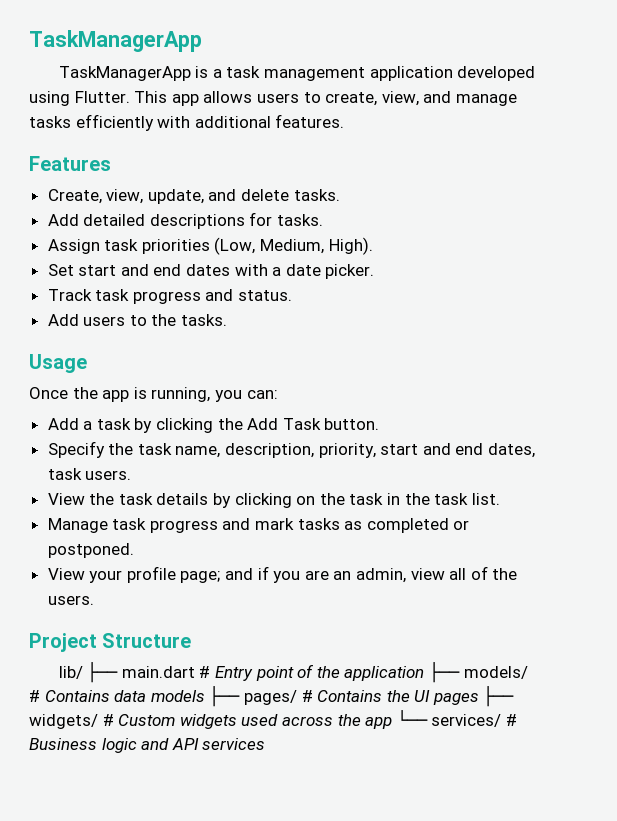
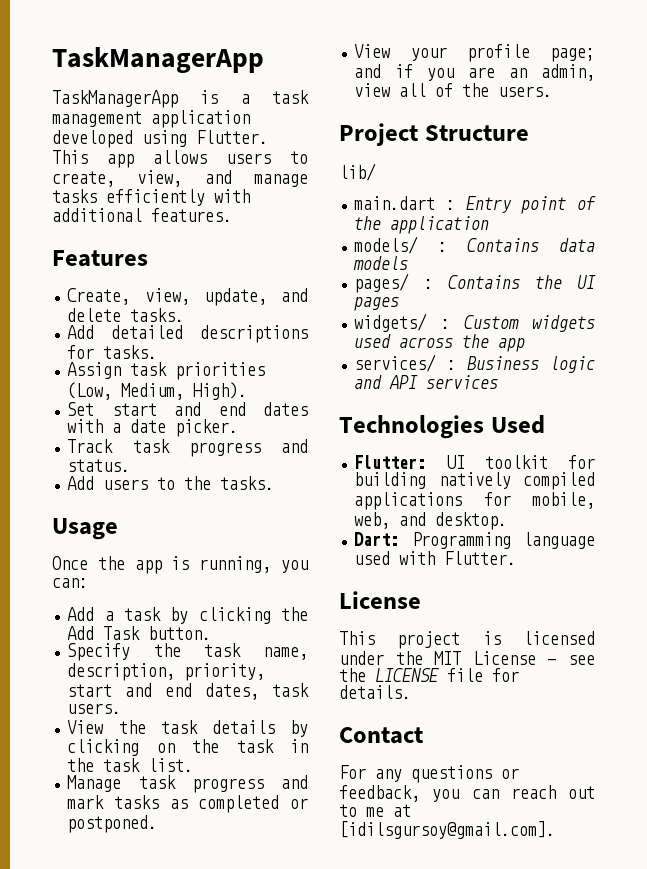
[87,662,211,683] ├── main.dart # -> [354,196,456,210] // main.dart :
[428,662,528,683] [29,690,40,702] ├── models/ # -> [354,236,447,254] // models/ :
[209,686,313,707] ├── pages/ # -> [354,273,433,293] // pages/ :
[483,686,515,707] [29,714,114,729] ├── widgets/ # -> [354,313,450,332] // widgets/ :
[396,710,517,727] └── services/ # -> [354,354,456,372] // services/ :
(266, 744) none -> [339,415,545,439] [354,455,595,469] [354,472,595,490] [354,492,595,510] [354,512,508,530] [354,532,595,549] [354,551,517,565] [339,591,421,609] [339,631,595,649] [339,651,595,665] [339,668,519,682] [339,685,411,699] [339,727,423,744] [339,765,519,783] [339,785,595,802] [339,804,411,817] [339,821,555,839] // Technologies Used // Flutter: UI toolkit for building natively compiled applications for mobile, web, and desktop. // Dart: Programming language used with Flutter. // License // This project is licensed under the MIT License - see the LICENSE file for details. // Contact // For any questions or feedback, you can reach out to me at [idilsgursoy@gmail.com].

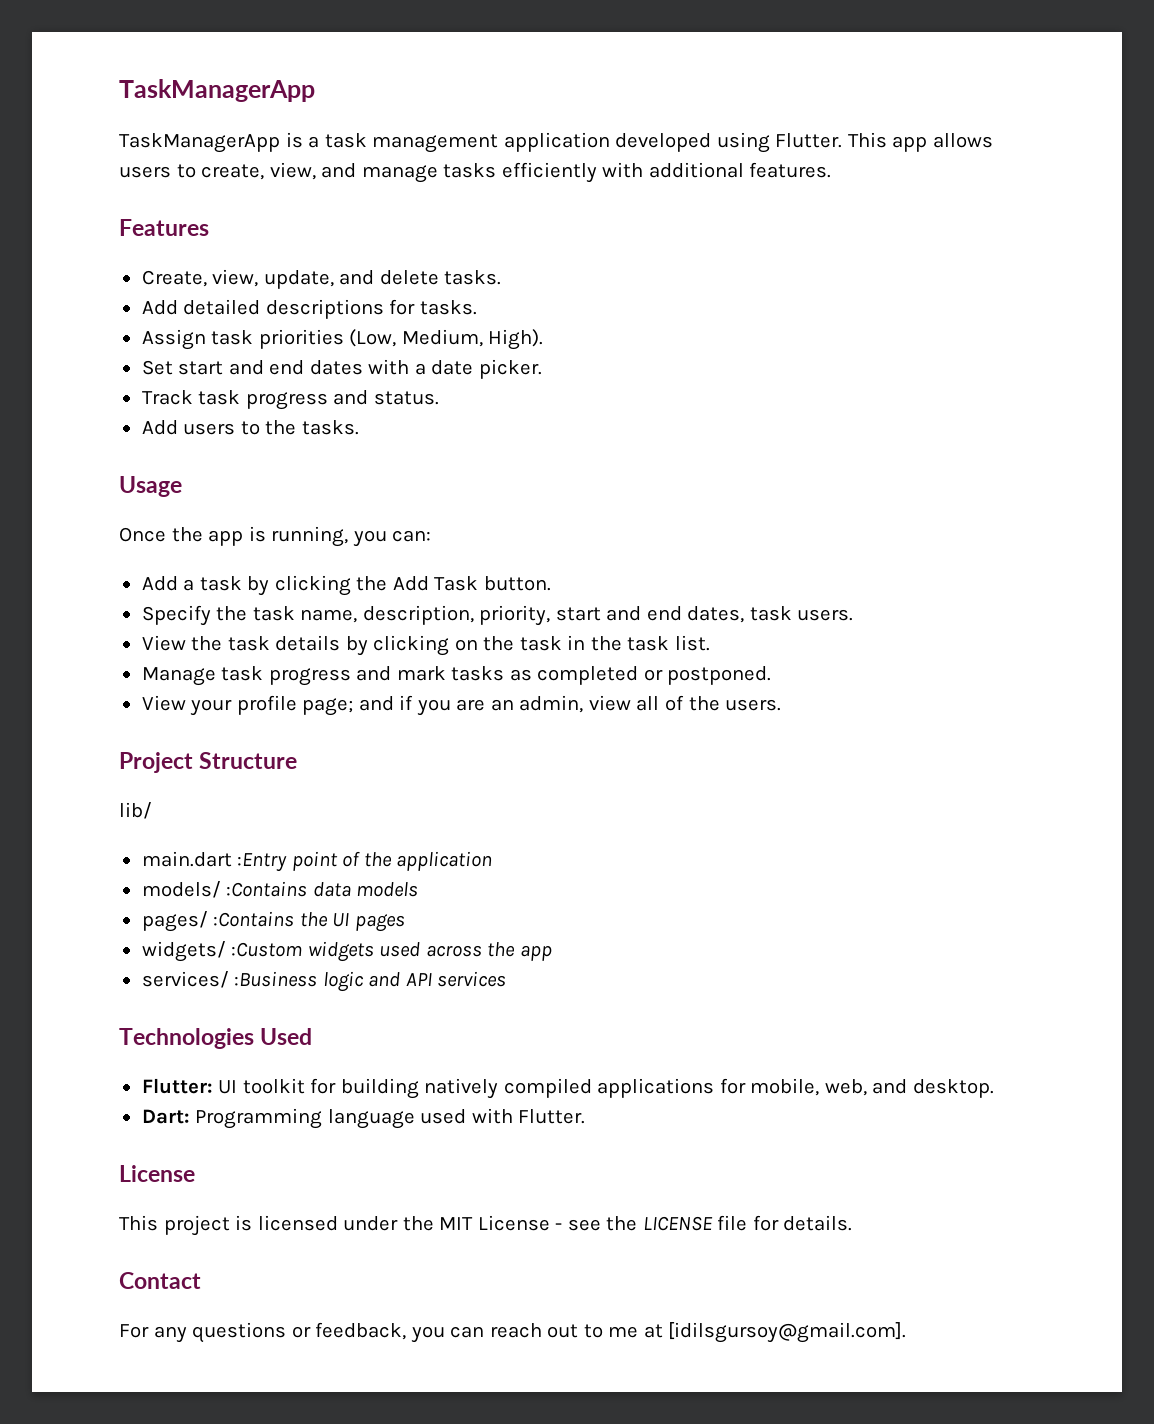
[446,196,512,213] : Entry -> [237,853,288,872] :Entry
[437,238,539,252] : Contains -> [226,881,308,897] :Contains
[423,275,520,289] : Contains -> [213,911,295,927] :Contains
[440,315,519,329] : Custom -> [231,942,303,957] :Custom
[446,356,539,370] : Business -> [234,971,318,987] :Business

